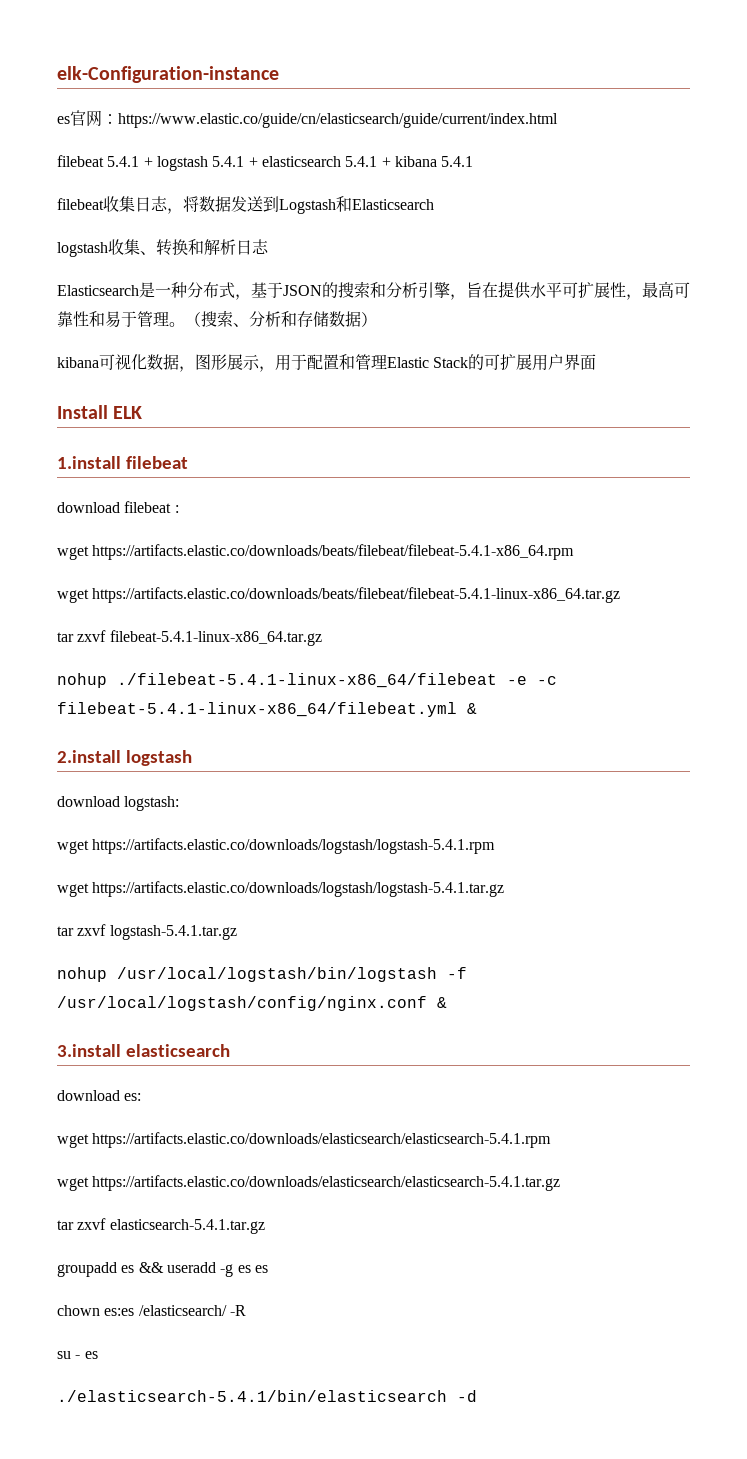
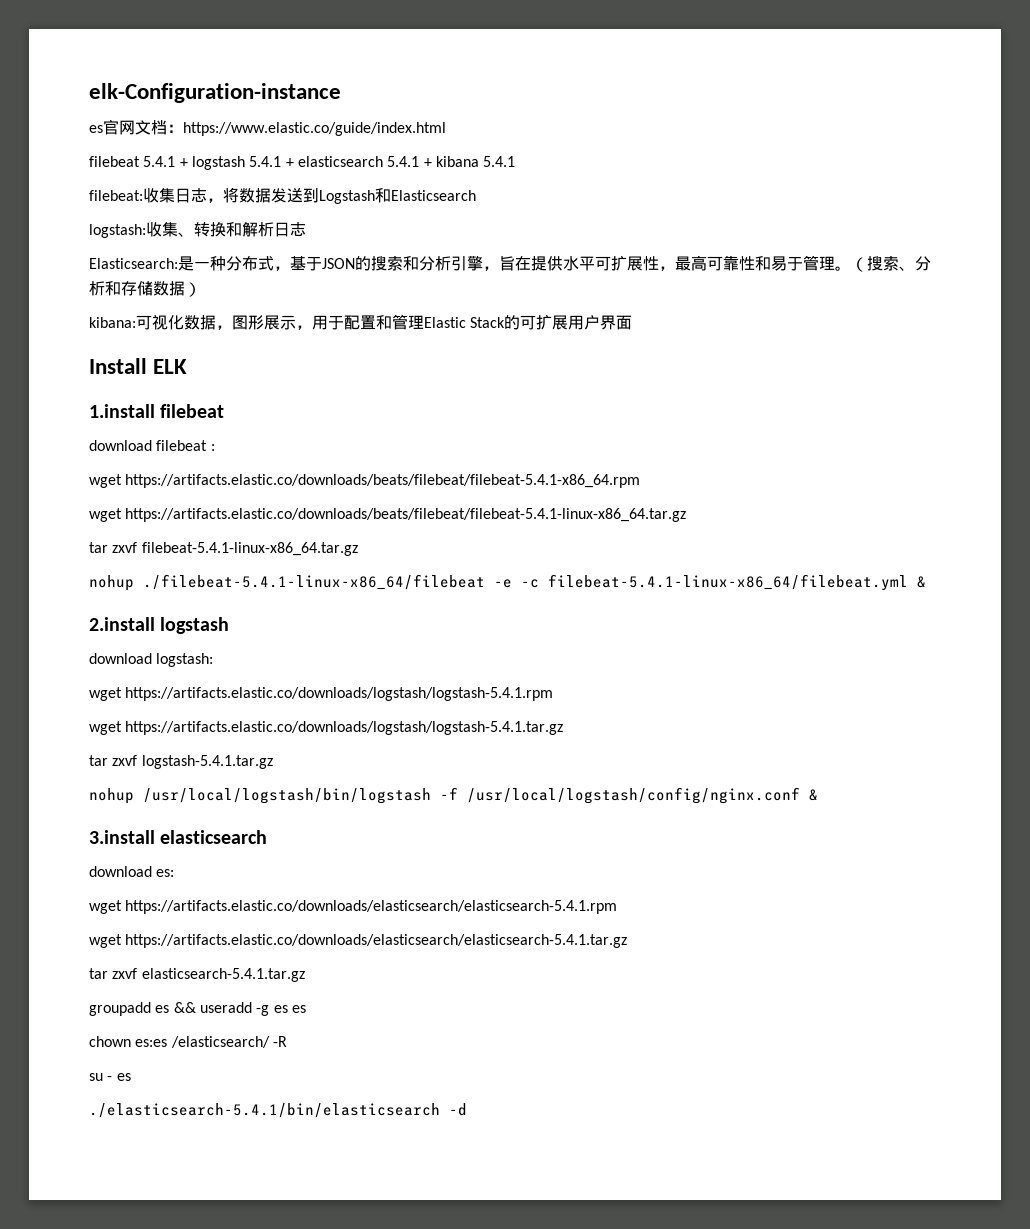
[102,113,558,128] ：https://www.elastic.co/guide/cn/elasticsearch/guide/current/index.html -> [135,120,446,136] 文档：https://www.elastic.co/guide/index.html
[57,198,104,210] filebeat -> [89,190,143,201] filebeat:
[57,242,108,257] logstash -> [89,224,146,238] logstash:
[57,285,139,296] Elasticsearch -> [89,258,178,269] Elasticsearch:
[57,357,99,368] kibana -> [89,317,136,328] kibana:

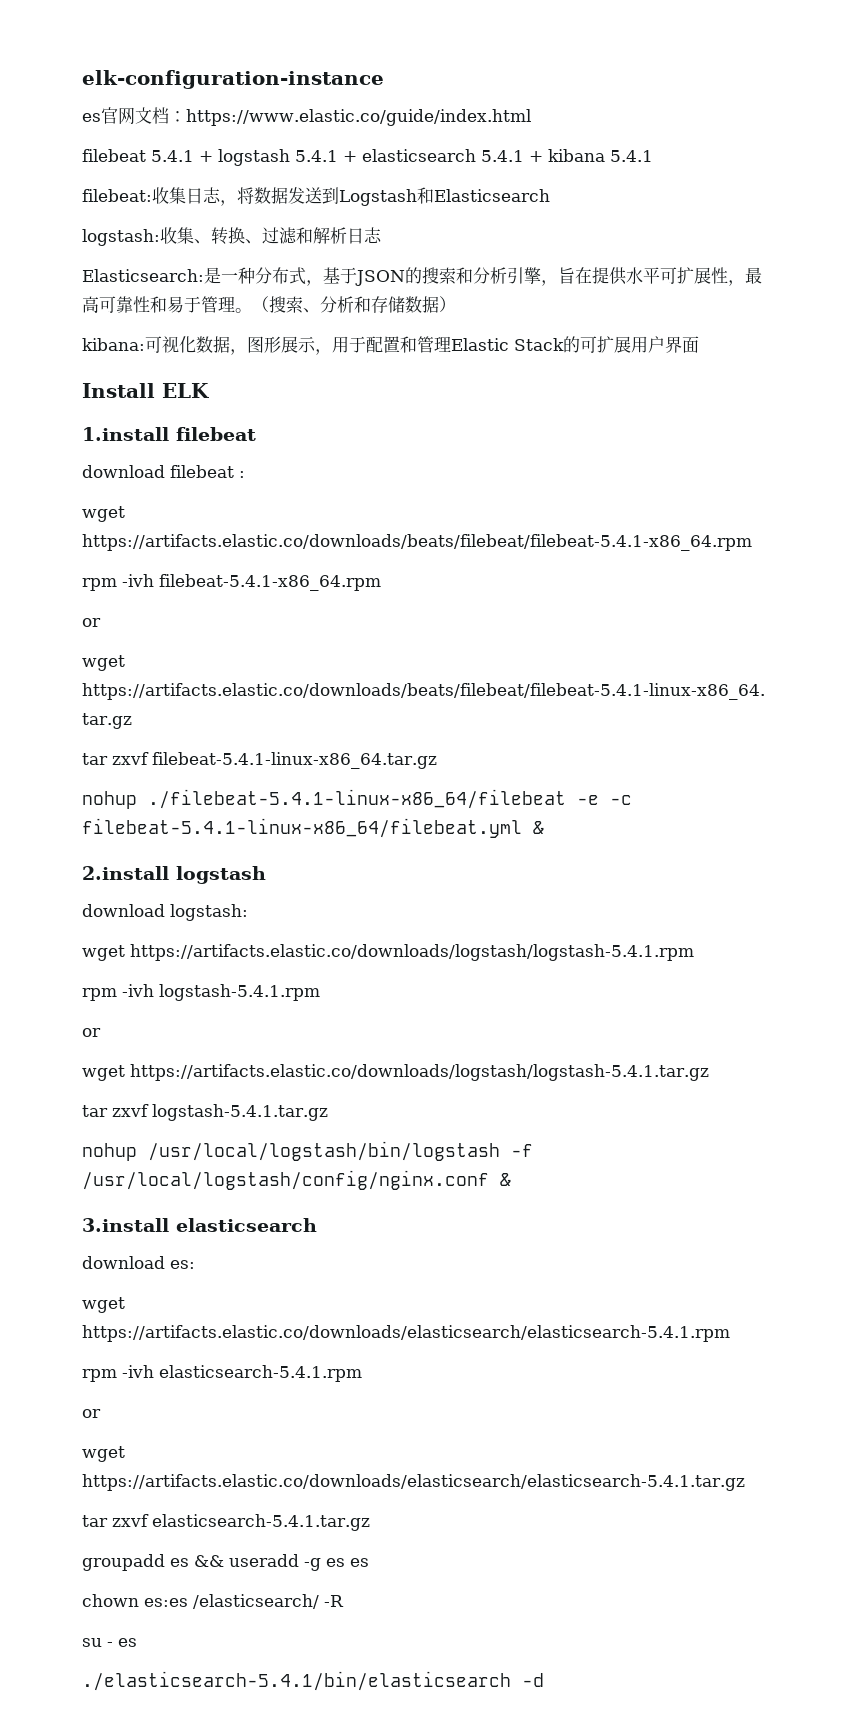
[89,83,341,103] elk-Configuration-instance -> [82,70,384,89] elk-configuration-instance
(226, 229) none -> [245,227,297,244] 、过滤
(641, 481) none -> [82,574,381,591] [82,618,101,627] // rpm -ivh filebeat-5.4.1-x86_64.rpm // or
(554, 694) none -> [82,984,320,1001] [82,1028,101,1037] // rpm -ivh logstash-5.4.1.rpm // or
(618, 907) none -> [82,1365,362,1382] [82,1409,101,1418] // rpm -ivh elasticsearch-5.4.1.rpm // or

